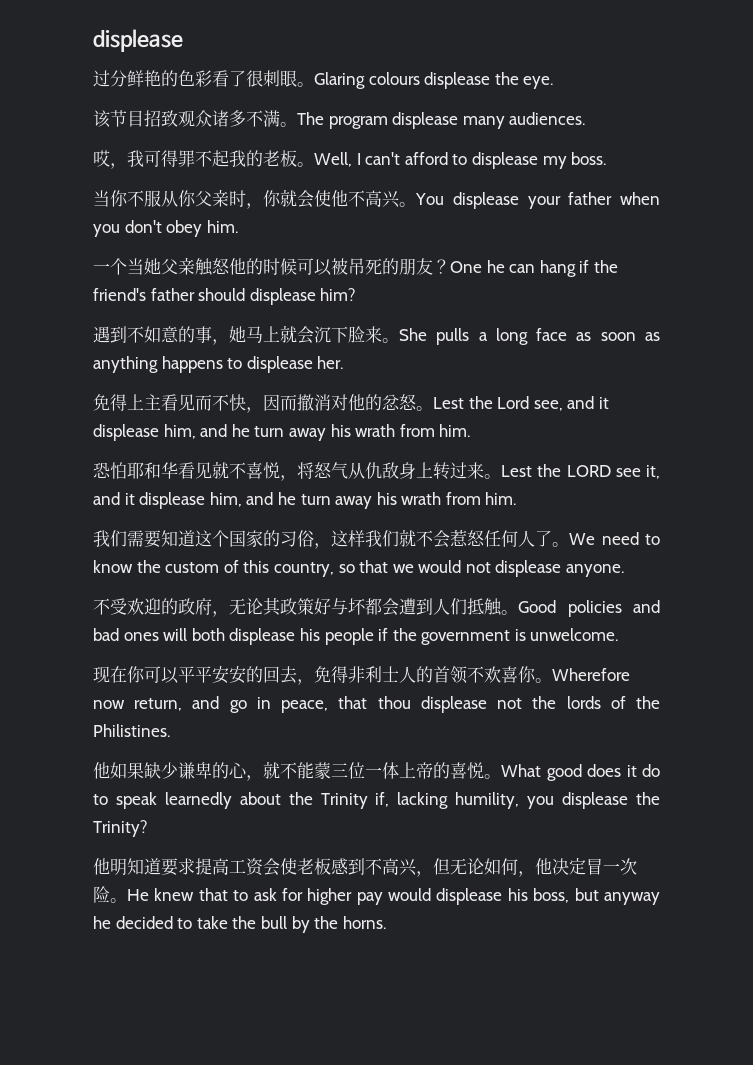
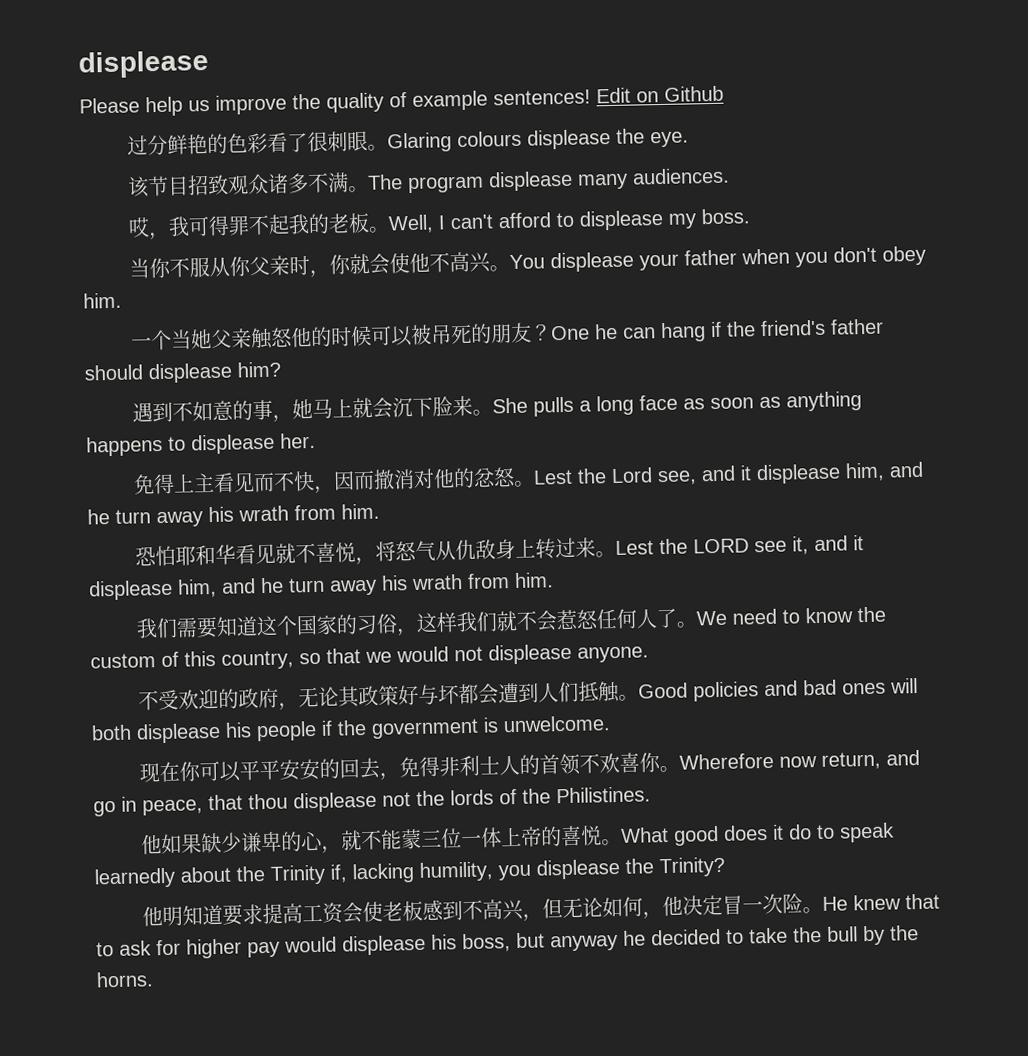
[93,29,183,52] displease -> [78,49,209,79] [79,85,724,117] displease // Please help us improve the quality of example sentences! Edit on Github

